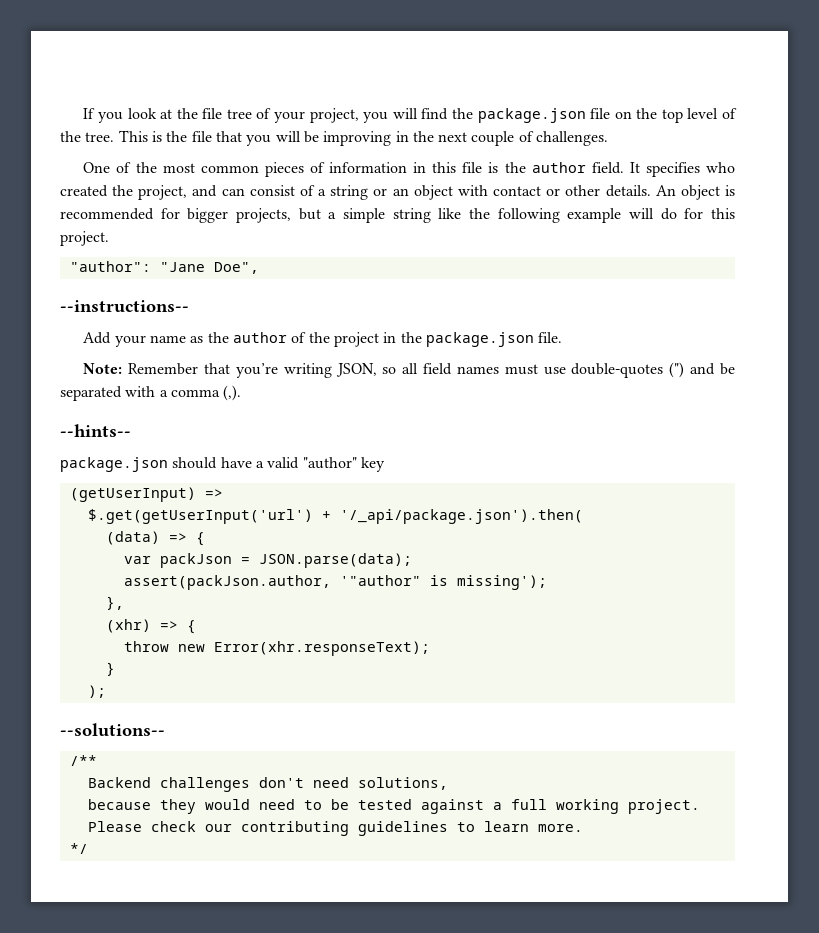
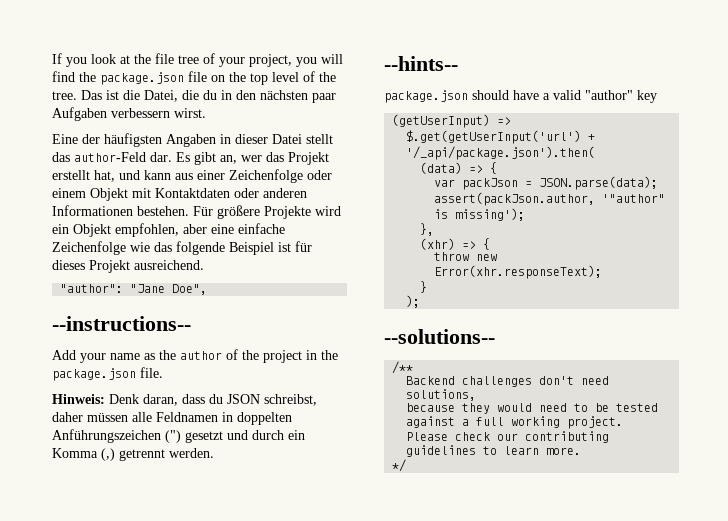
[118,130,609,146] [83,162,735,177] [60,185,735,200] [60,208,735,223] [60,231,109,246] This is the file that you will be improving in the next couple of challenges. // One of the most common pieces of information in this file is the author field. It specifies who created the project, and can consist of a string or an object with contact or other details. An object is recommended for bigger projects, but a simple string like the following example will do for this project. -> [81,90,336,103] [52,107,206,121] [52,133,333,147] [52,152,329,165] [52,169,332,183] [52,188,307,201] [52,205,341,219] [52,223,285,237] [52,241,312,255] [52,260,204,273] Das ist die Datei, die du in den nächsten paar Aufgaben verbessern wirst. // Eine der häufigsten Angaben in dieser Datei stellt das author-Feld dar. Es gibt an, wer das Projekt erstellt hat, und kann aus einer Zeichenfolge oder einem Objekt mit Kontaktdaten oder anderen Informationen bestehen. Für größere Projekte wird ein Objekt empfohlen, aber eine einfache Zeichenfolge wie das folgende Beispiel ist für dieses Projekt ausreichend.
[83,362,736,378] [60,385,242,401] Note: Remember that you’re writing JSON, so all field names must use double-quotes (") and be separated with a comma (,). -> [52,394,317,406] [52,412,292,425] [52,429,305,443] [52,448,214,461] Hinweis: Denk daran, dass du JSON schreibst, daher müssen alle Feldnamen in doppelten Anführungszeichen (") gesetzt und durch ein Komma (,) getrennt werden.

